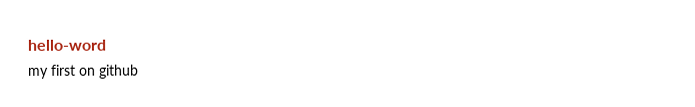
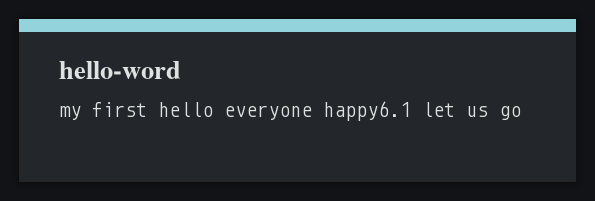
[79,64,139,79] on github -> [158,101,521,121] hello everyone happy6.1 let us go

